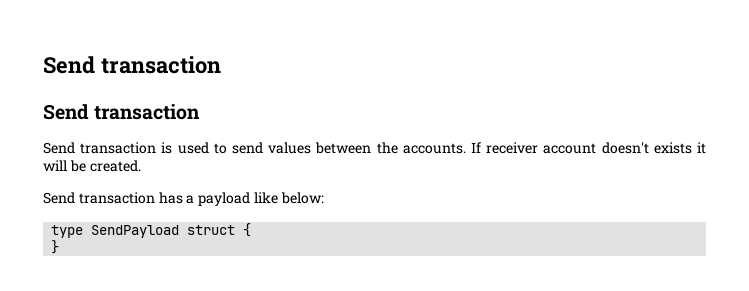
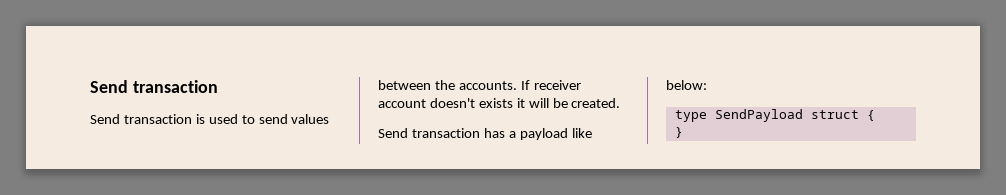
[43,56,221,74] [43,104,201,120] [43,142,157,154] Send transaction // Send transaction // Send transaction -> [90,80,218,93] [90,114,192,124] Send transaction // Send transaction

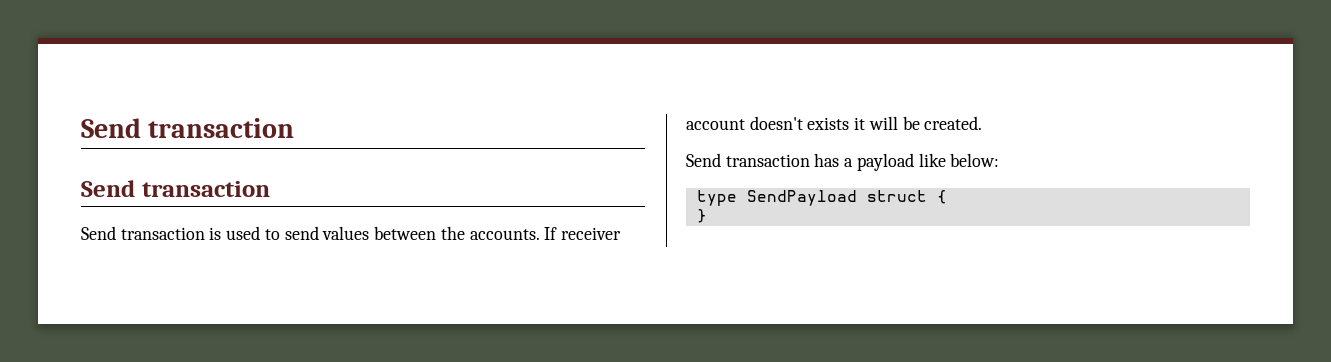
[90,80,218,93] [90,114,192,124] Send transaction // Send transaction -> [81,118,295,138] [81,180,270,197] [81,226,205,240] Send transaction // Send transaction // Send transaction

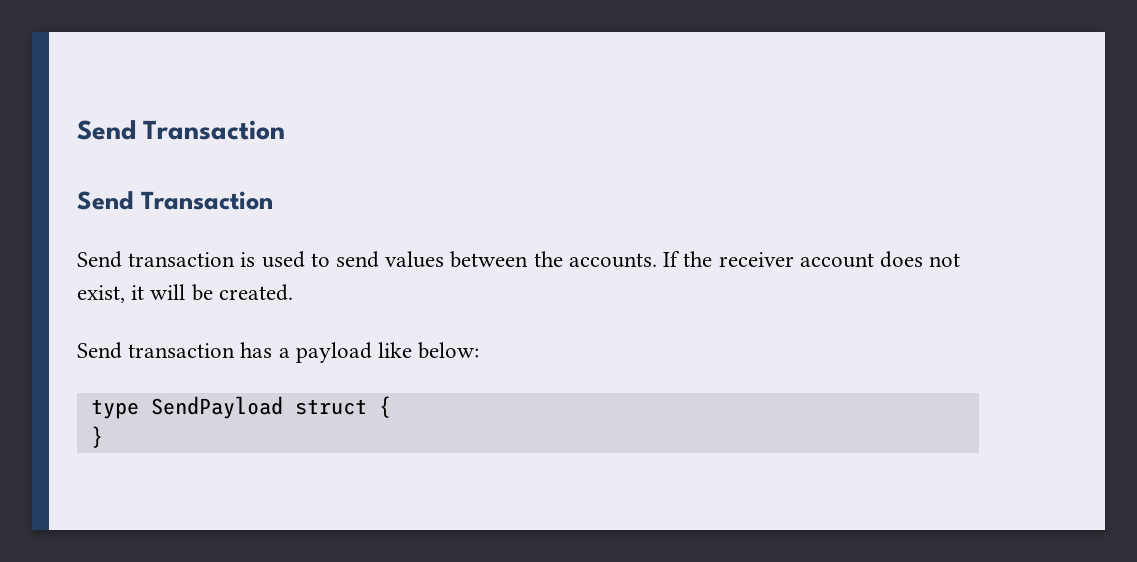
[81,118,295,138] [81,180,270,197] Send transaction // Send transaction -> [77,120,286,140] [77,191,274,210] Send Transaction // Send Transaction
(558, 233) none -> [683,251,713,267] the
[749,116,850,130] doesn't exists -> [879,251,961,268] [77,285,125,303] does not exist,

